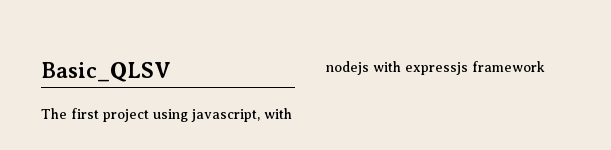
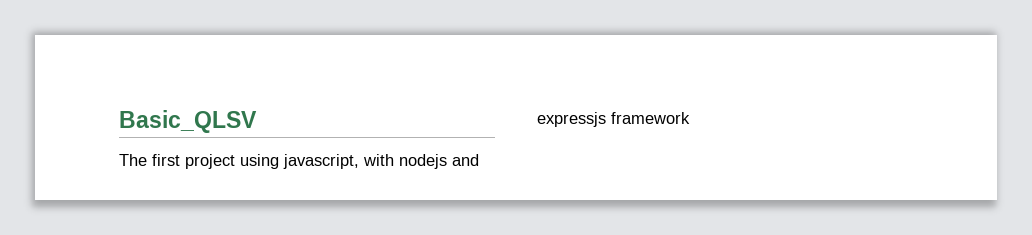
[373,61,401,72] with -> [452,154,479,166] and

